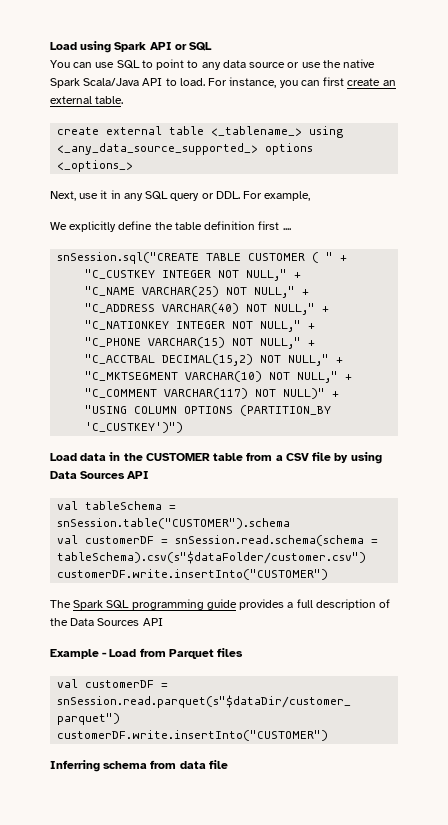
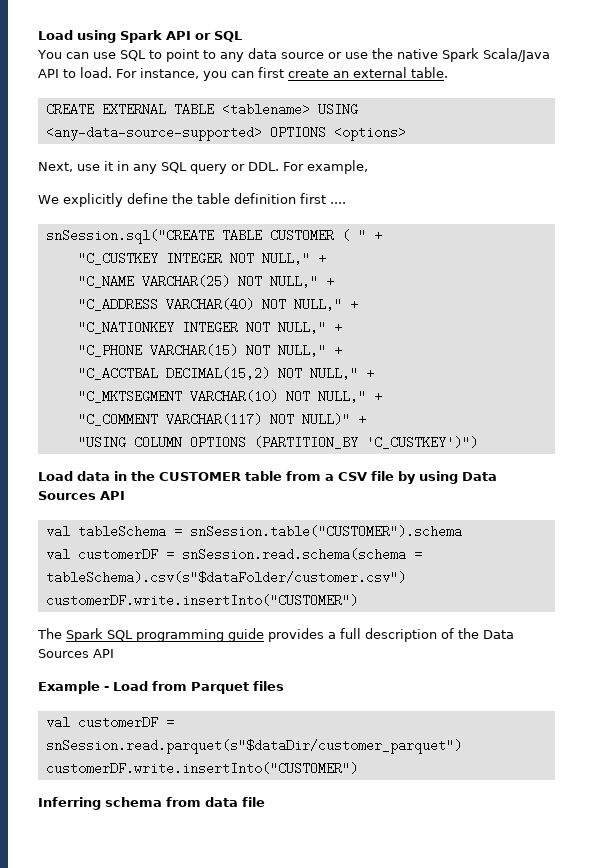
[57,126,344,138] [57,143,314,155] [57,160,134,172] create external table <_tablename_> using <_any_data_source_supported_> options <_options_> -> [45,103,358,116] [45,126,406,141] CREATE EXTERNAL TABLE <tablename> USING <any-data-source-supported> OPTIONS <options>

